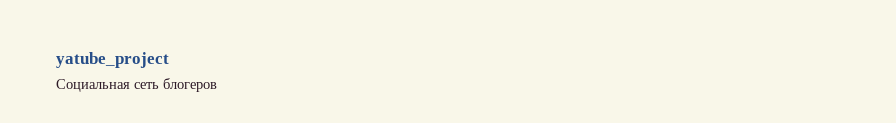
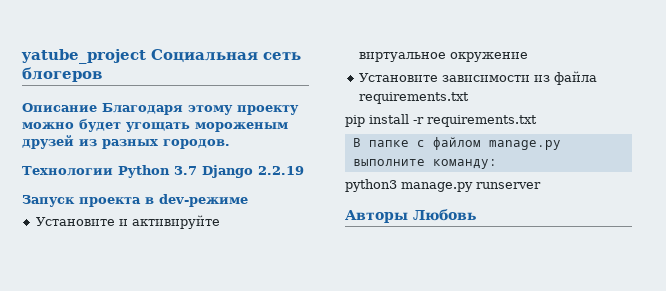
(169, 60) // -> (146, 56) none
(217, 85) none -> [22,103,299,115] [22,118,288,132] [22,135,230,149] [22,165,304,178] [22,194,248,207] [35,215,220,229] [358,52,528,62] [358,71,597,85] [358,92,469,104] [345,114,537,127] [352,137,561,150] [352,159,497,169] [345,179,541,192] [345,209,477,223] // Описание Благодаря этому проекту можно будет угощать мороженым друзей из разных городов. // Технологии Python 3.7 Django 2.2.19 // Запуск проекта в dev-режиме // Установите и активируйте виртуальное окружение // Установите зависимости из файла requirements.txt // pip install -r requirements.txt // В папке с файлом manage.py выполните команду: // python3 manage.py runserver // Авторы Любовь

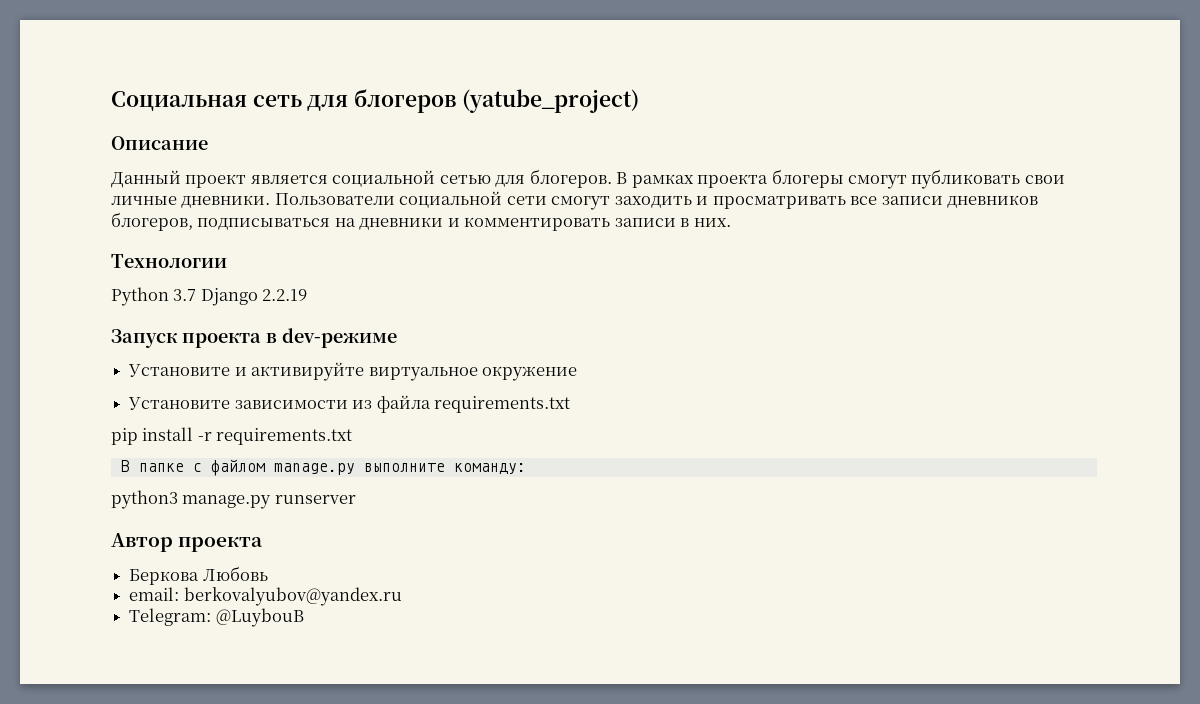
[21,49,146,64] yatube_project -> (111, 101) none
(301, 56) none -> [307,95,349,111] для
(102, 74) none -> [461,89,639,113] (yatube_project)
[102,103,299,115] [22,118,288,132] [22,135,230,149] Благодаря этому проекту можно будет угощать мороженым друзей из разных городов. -> [111,169,1065,189] [111,191,1039,210] [111,212,731,231] // Данный проект является социальной сетью для блогеров. В рамках проекта блогеры смогут публиковать свои личные дневники. Пользователи социальной сети смогут заходить и просматривать все записи дневников блогеров, подписываться на дневники и комментировать записи в них.
(113, 171) none -> (227, 261) //
[345,209,477,223] Авторы Любовь -> [111,533,264,552] [129,566,268,585] [129,587,402,606] [129,608,304,627] Автор проекта // Беркова Любовь // email: berkovalyubov@yandex.ru // Telegram: @LuybouB

